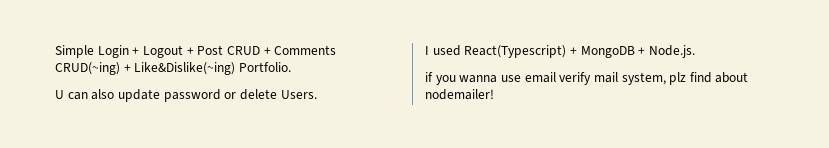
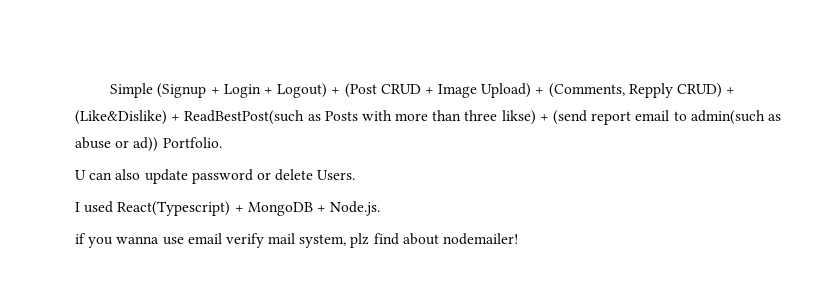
[97,45,337,58] [55,62,236,75] Login + Logout + Post CRUD + Comments CRUD(~ing) + Like&Dislike(~ing) -> [157,83,736,98] [75,110,781,125] [75,137,159,152] (Signup + Login + Logout) + (Post CRUD + Image Upload) + (Comments, Repply CRUD) + (Like&Dislike) + ReadBestPost(such as Posts with more than three likse) + (send report email to admin(such as abuse or ad))

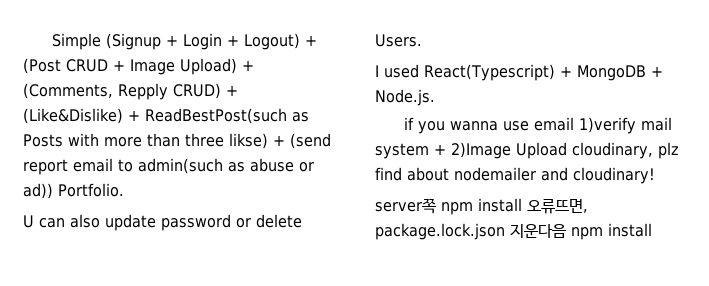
[225,233,519,248] verify mail system, plz find about nodemailer! -> [578,117,672,134] [375,142,679,159] [375,167,655,184] [375,198,588,215] [375,223,652,240] 1)verify mail system + 2)Image Upload cloudinary, plz find about nodemailer and cloudinary! // server쪽 npm install 오류뜨면, package.lock.json 지운다음 npm install

